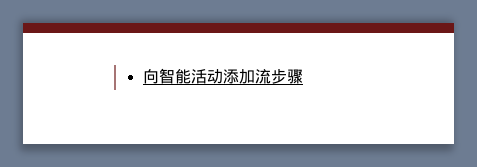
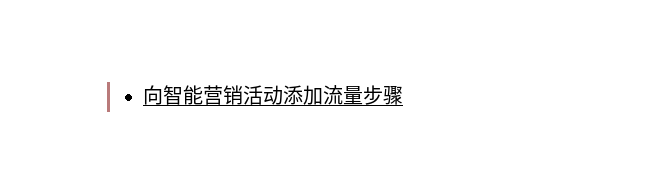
(191, 76) none -> [203,85,244,105] 营销
(271, 76) none -> [343,86,364,105] 量

